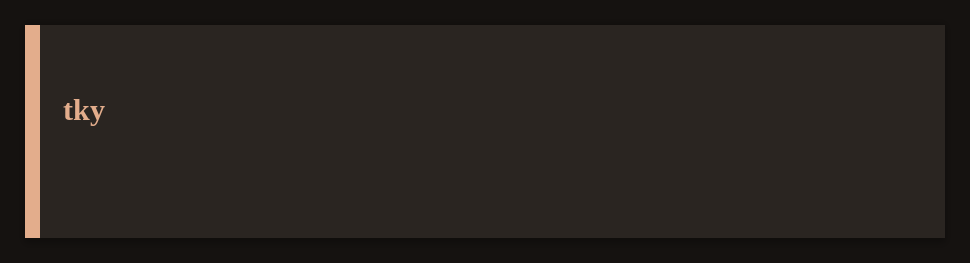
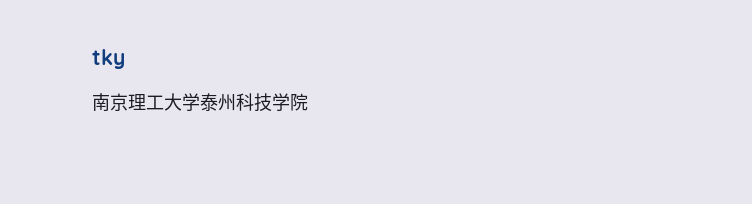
(105, 112) none -> [92,93,308,112] // 南京理工大学泰州科技学院

